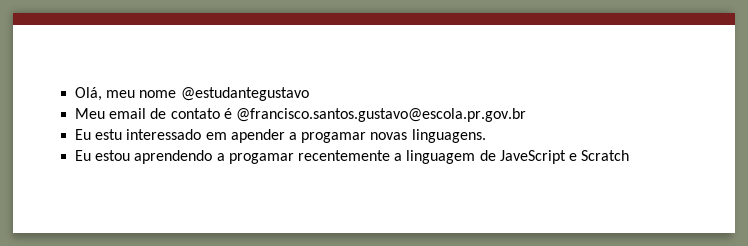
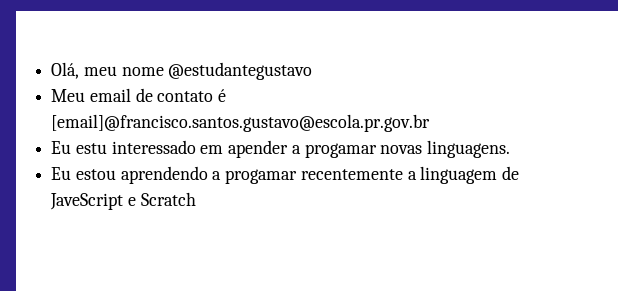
[235,108,526,122] @francisco.santos.gustavo@escola.pr.gov.br -> [51,114,431,132] [email]@francisco.santos.gustavo@escola.pr.gov.br

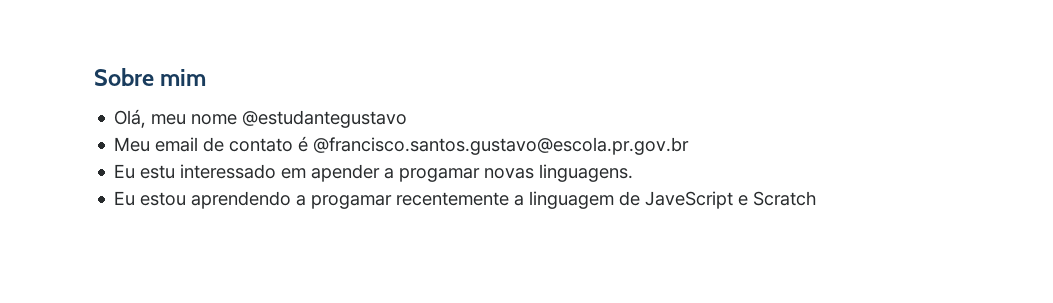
(51, 70) none -> [94,68,207,86] Sobre mim //
[51,114,431,132] [email]@francisco.santos.gustavo@escola.pr.gov.br -> [313,137,690,155] @francisco.santos.gustavo@escola.pr.gov.br

